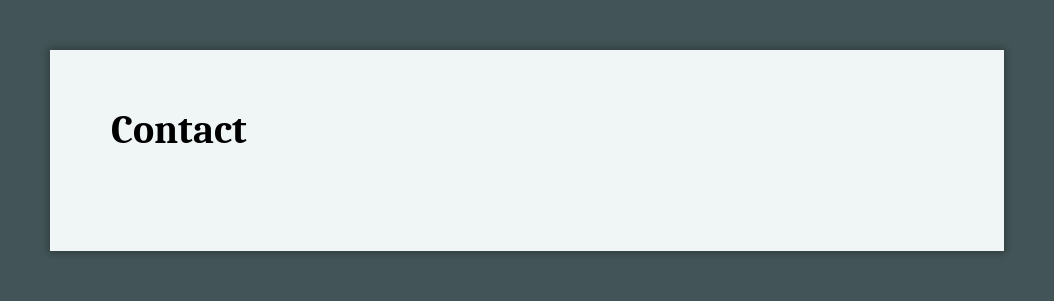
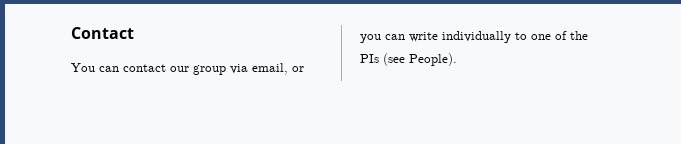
(247, 129) none -> [71,63,304,75] [360,31,588,43] [360,53,457,66] // You can contact our group via email, or you can write individually to one of the PIs (see People).

